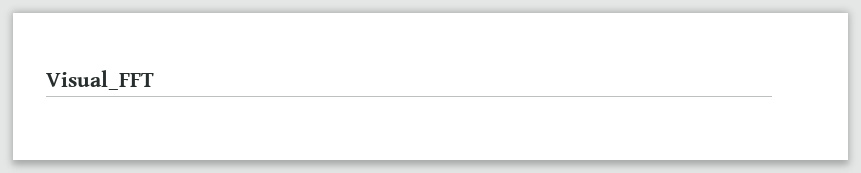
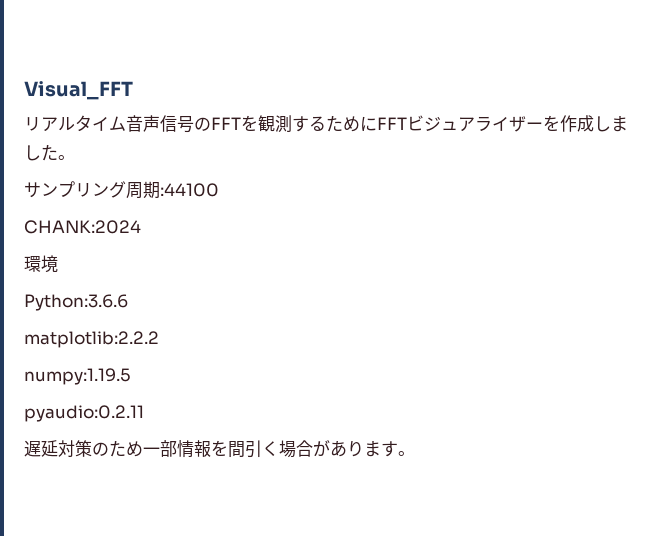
(154, 80) none -> [24,115,628,133] [24,144,75,161] [24,181,219,199] [24,220,141,234] [24,255,58,273] [24,294,128,311] [24,331,159,348] [24,368,131,385] [24,405,144,422] [24,440,415,458] // リアルタイム音声信号のFFTを観測するためにFFTビジュアライザーを作成しました。 // サンプリング周期:44100 // CHANK:2024 // 環境 // Python:3.6.6 // matplotlib:2.2.2 // numpy:1.19.5 // pyaudio:0.2.11 // 遅延対策のため一部情報を間引く場合があります。

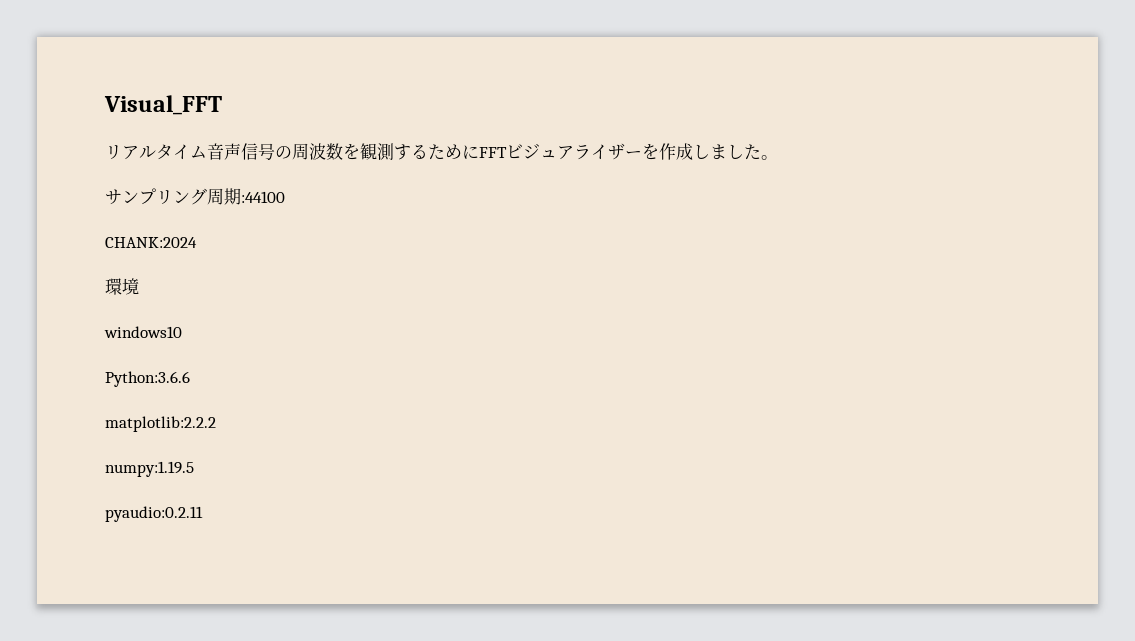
[211,117,241,130] FFT -> [292,143,343,160] 周波数
(58, 264) none -> [104,326,182,338] // windows10
[24,440,415,458] // 遅延対策のため一部情報を間引く場合があります。 -> (203, 514) none

